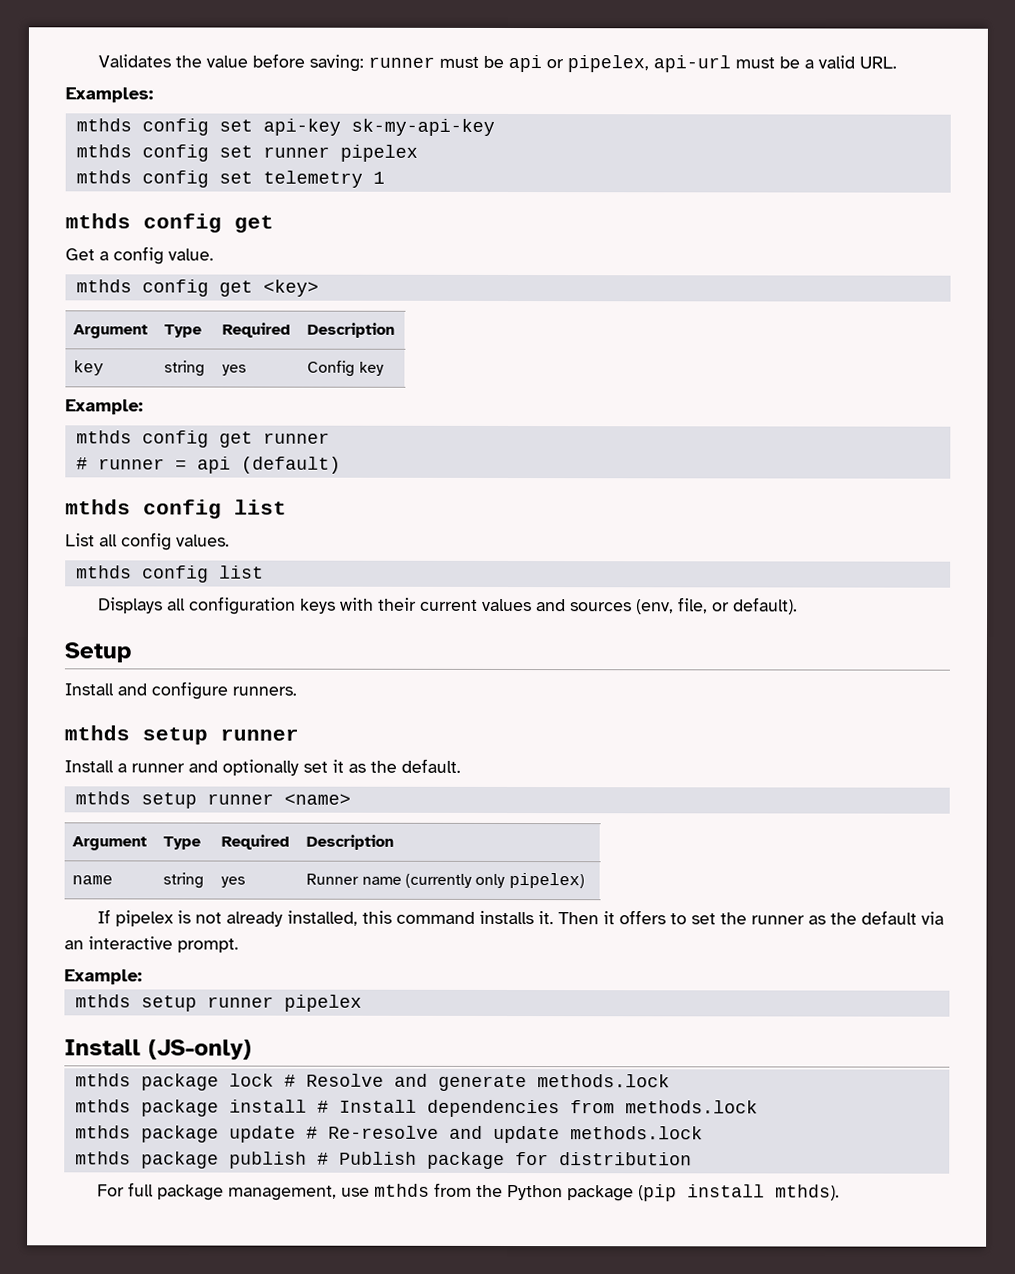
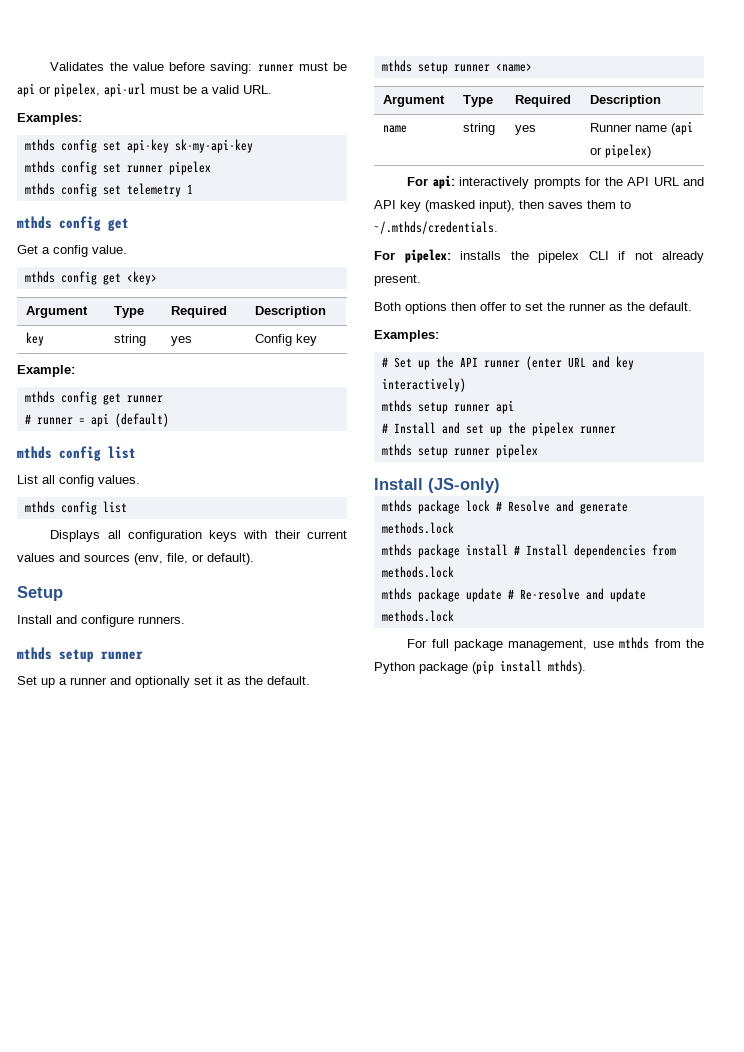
[64,760,114,773] Install -> [17,676,55,688] Set up
[404,873,506,888] (currently only -> [671,121,694,135] [590,147,603,155] (api or
[96,909,666,927] If pipelex is not already installed, this command installs it. Then it offers -> [407,175,704,189] [374,200,631,212] [374,221,498,234] [374,249,704,263] [374,274,421,286] [374,302,507,314] For api: interactively prompts for the API URL and API key (masked input), then saves them to ~/.mthds/credentials. // For pipelex: installs the pipelex CLI if not already present. // Both options then offer
[860,910,944,925] [64,936,239,953] [64,969,142,985] default via an interactive prompt. // Example: -> [649,302,692,311] [374,330,439,342] [381,356,634,370] [381,378,466,392] [381,400,514,414] [381,422,616,436] default. // Examples: // # Set up the API runner (enter URL and key interactively) // mthds setup runner api // # Install and set up the pipelex runner
[74,1151,692,1169] // mthds package publish # Publish package for distribution -> (454, 616) none

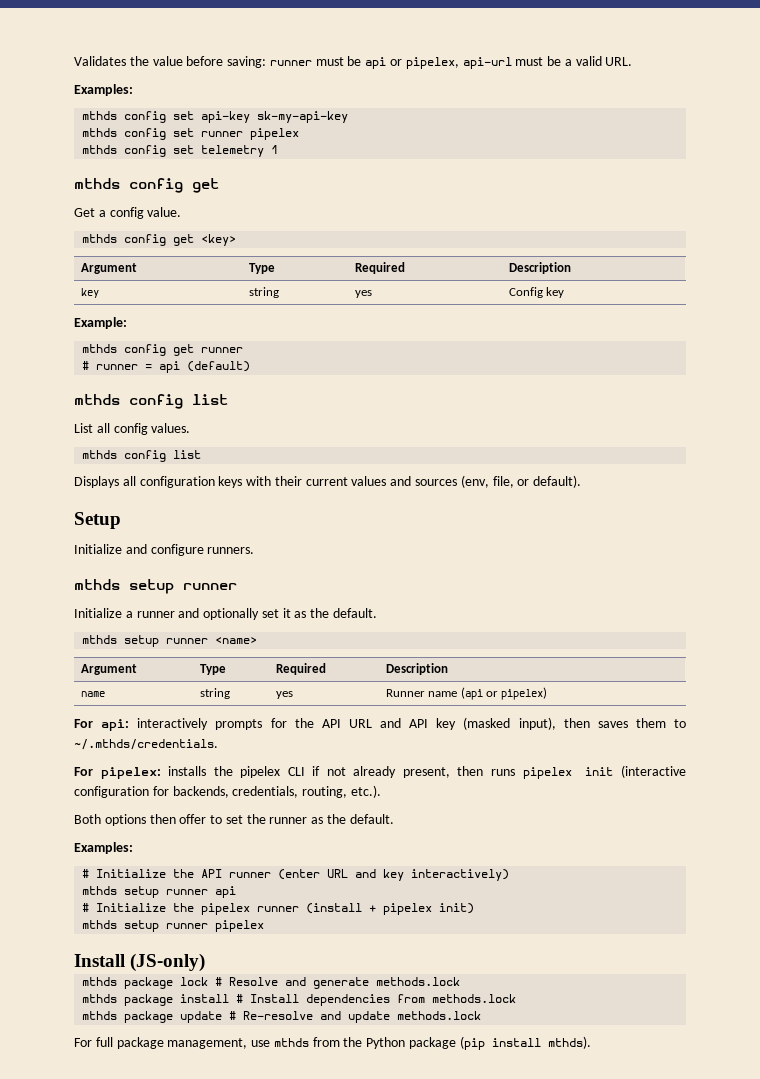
[17,615,52,624] Install -> [74,544,122,554] Initialize
[17,676,55,688] Set up -> [74,608,122,618] Initialize
[374,274,421,286] present. -> [402,765,686,779] [74,785,381,798] present, then runs pipelex init (interactive configuration for backends, credentials, routing, etc.).
[393,357,430,370] Set up -> [96,869,167,878] Initialize
[393,422,502,436] Install and set up -> [96,903,167,912] Initialize
(616, 430) none -> [306,903,475,915] (install + pipelex init)

